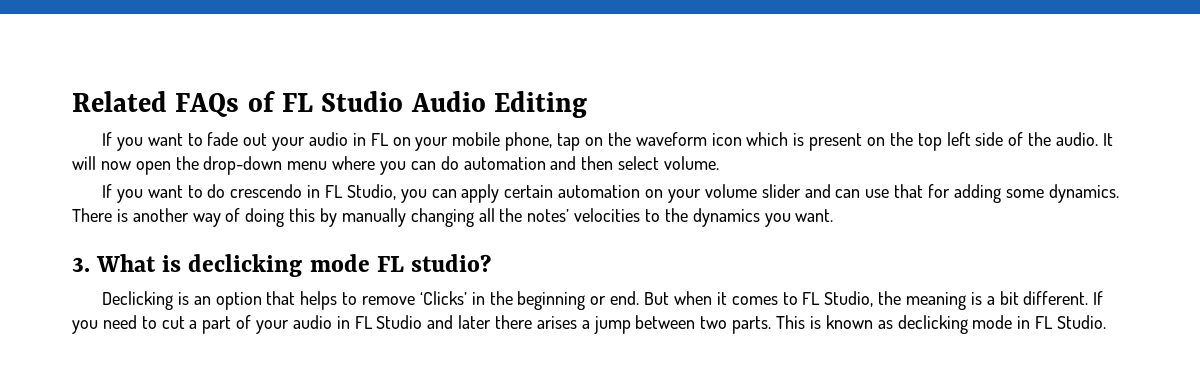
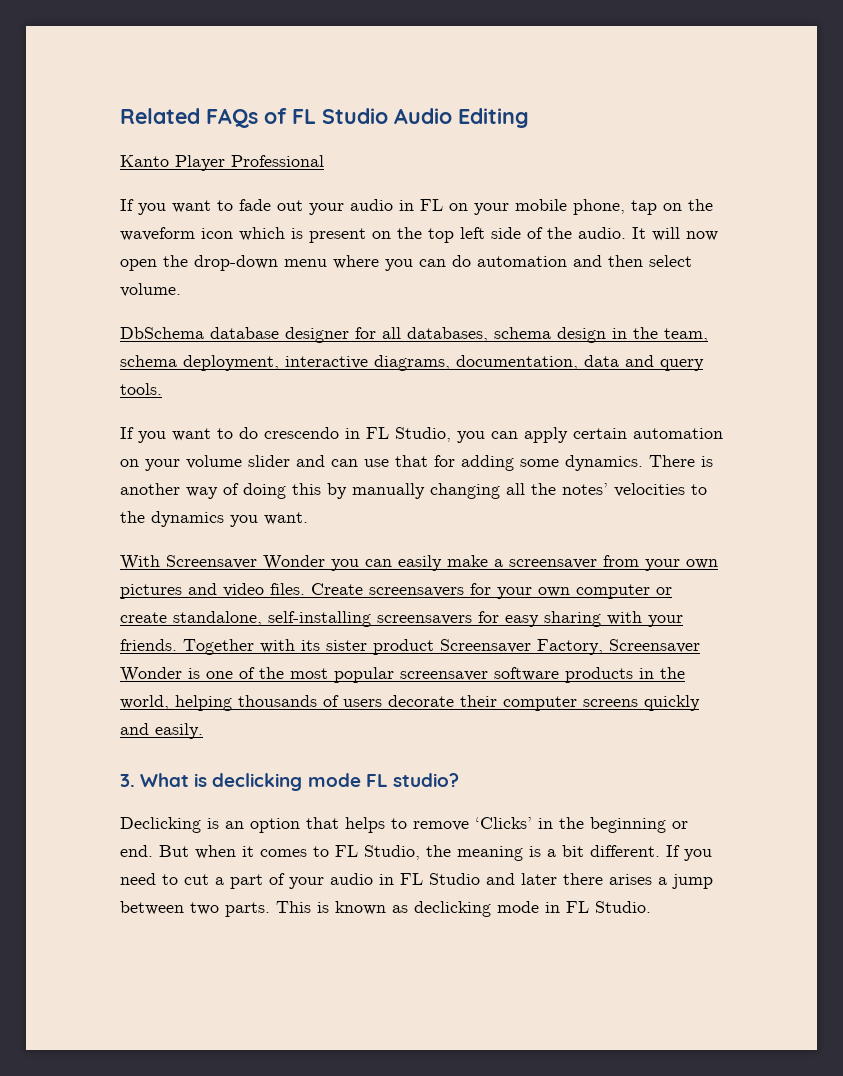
(588, 104) none -> [120,155,324,171] // Kanto Player Professional
(720, 163) none -> [120,327,708,343] [120,355,704,371] [120,383,162,395] // DbSchema database designer for all databases, schema design in the team, schema deployment, interactive diagrams, documentation, data and query tools.
(834, 215) none -> [120,555,718,571] [120,583,672,599] [120,611,683,627] [120,639,700,655] [120,667,685,683] [120,695,700,711] [120,723,203,739] // With Screensaver Wonder you can easily make a screensaver from your own pictures and video files. Create screensavers for your own computer or create standalone, self-installing screensavers for easy sharing with your friends. Together with its sister product Screensaver Factory, Screensaver Wonder is one of the most popular screensaver software products in the world, helping thousands of users decorate their computer screens quickly and easily.

